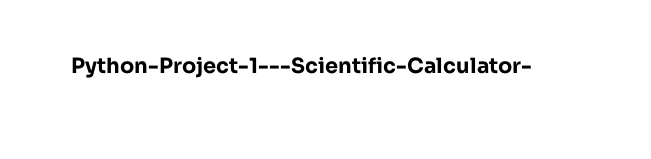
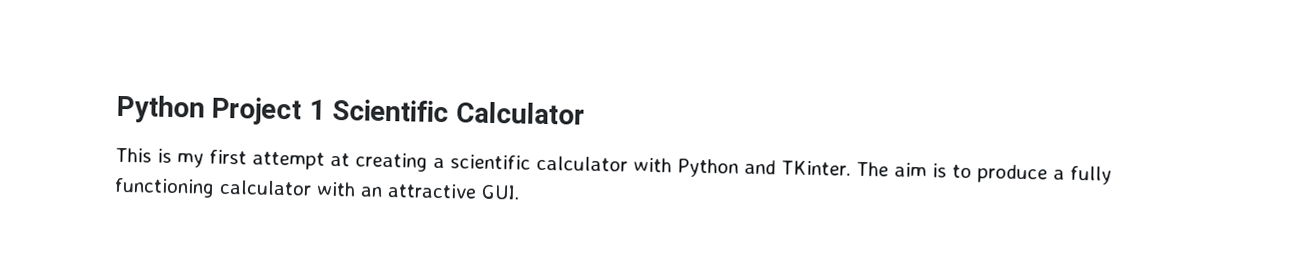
[71,56,532,78] Python-Project-1---Scientific-Calculator- -> [116,94,585,126] [115,147,1112,185] [114,177,520,200] Python Project 1 Scientific Calculator // This is my first attempt at creating a scientific calculator with Python and TKinter. The aim is to produce a fully functioning calculator with an attractive GUI.

